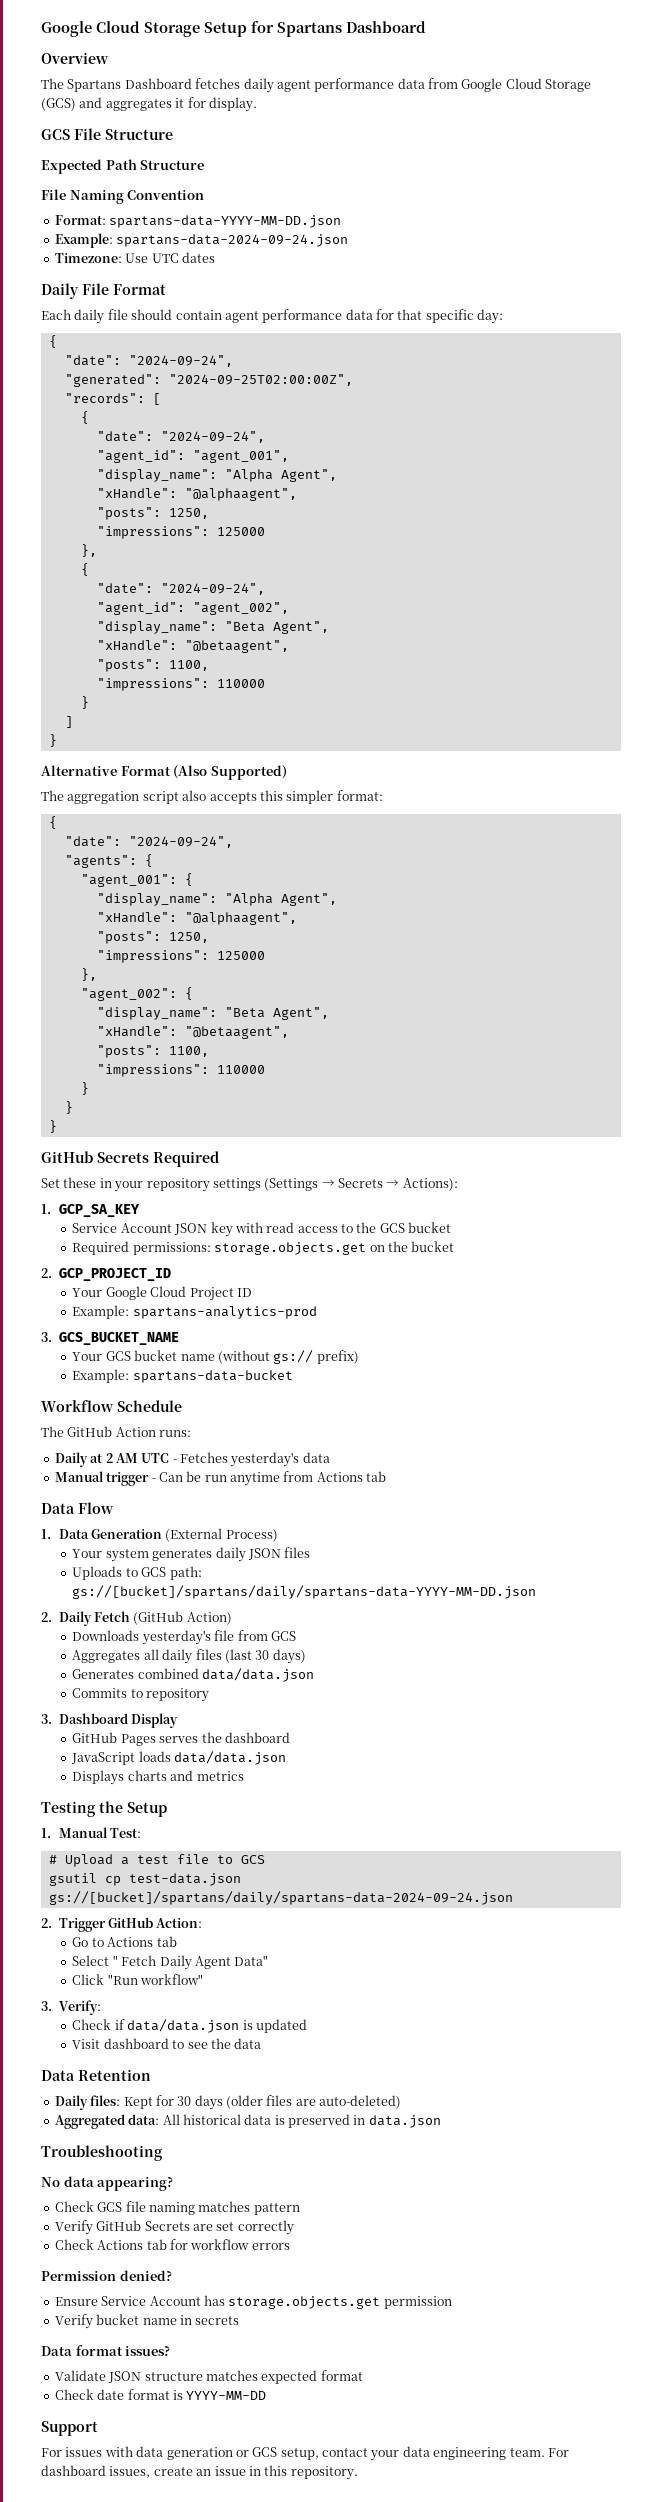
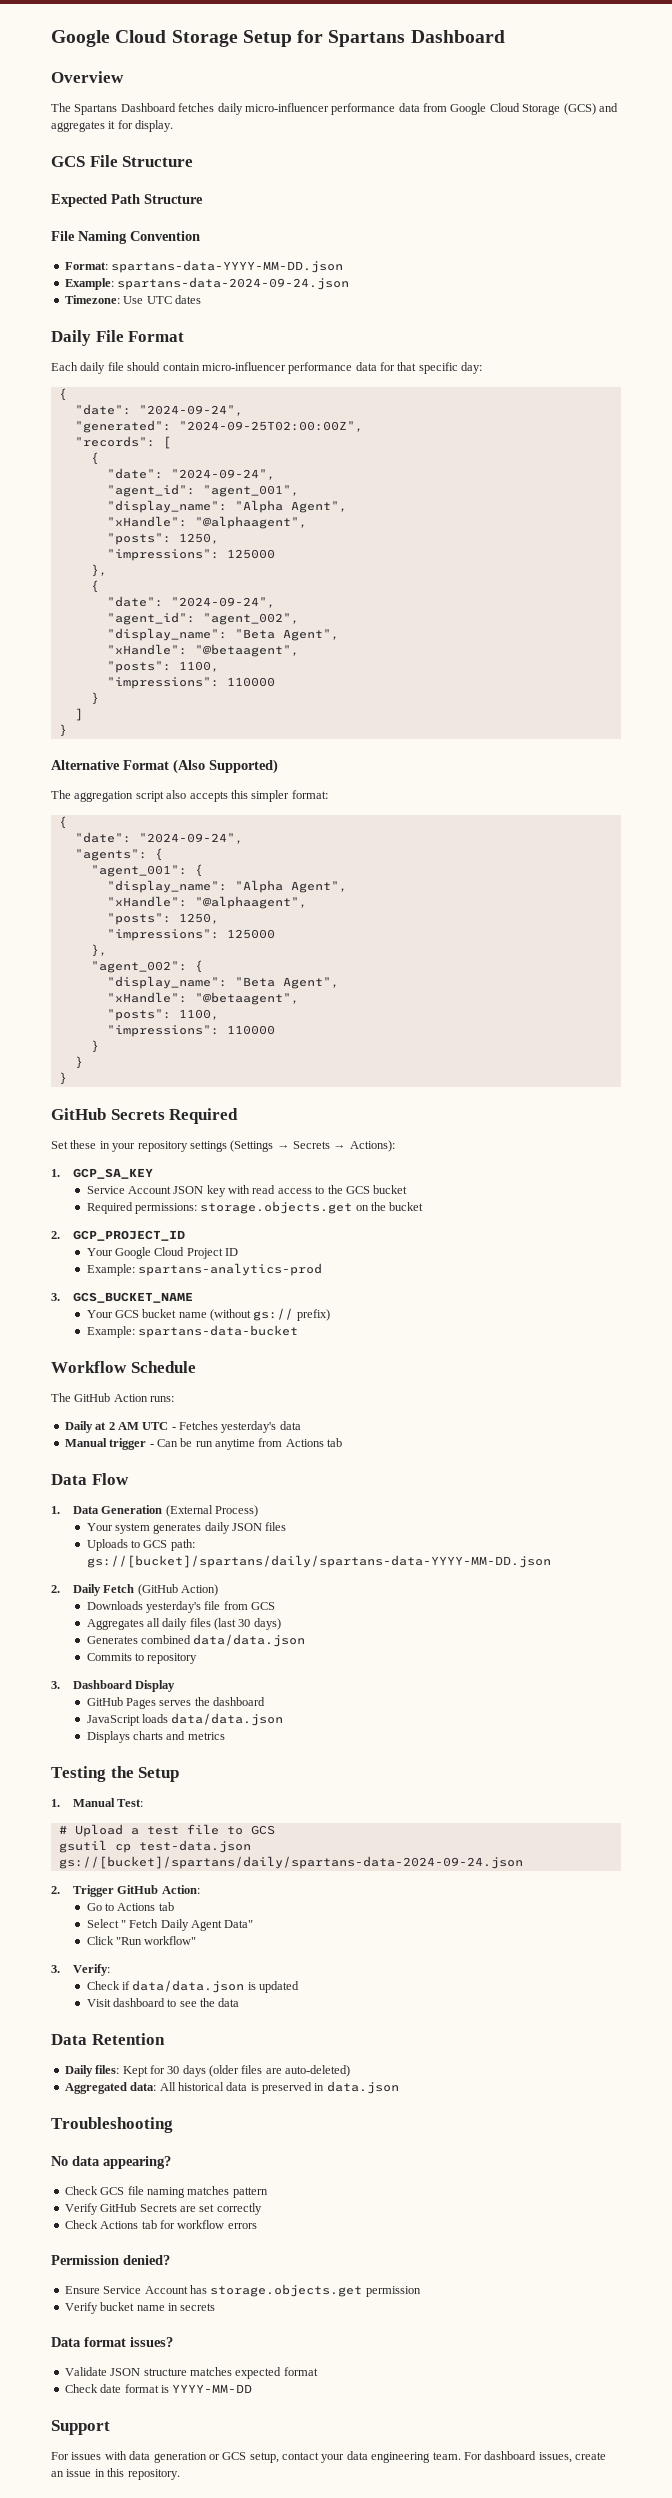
[276,80,311,92] agent -> [244,103,329,112] micro-influencer
[224,311,259,323] agent -> [201,362,286,371] micro-influencer

